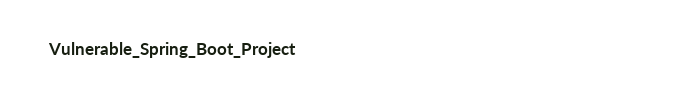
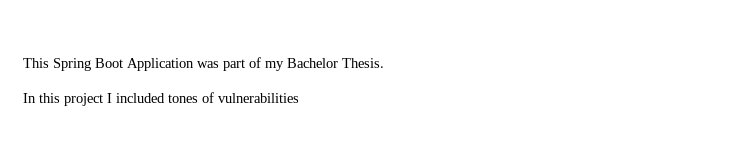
[48,42,296,58] Vulnerable_Spring_Boot_Project -> [23,57,384,71] [23,92,299,106] This Spring Boot Application was part of my Bachelor Thesis. // In this project I included tones of vulnerabilities

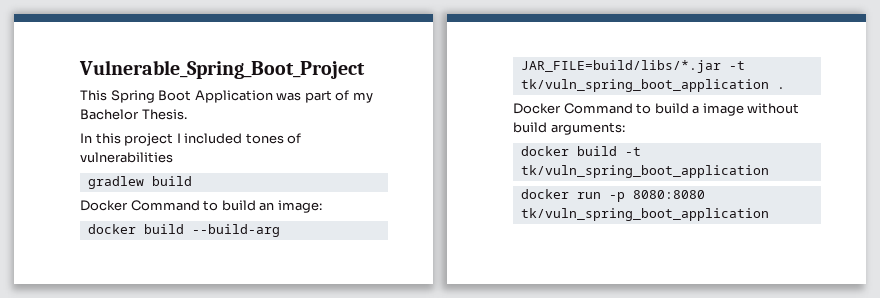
(23, 63) none -> [79,60,365,79] Vulnerable_Spring_Boot_Project //
(299, 98) none -> [87,176,192,189] [80,200,322,213] [87,224,280,237] [520,60,745,73] [520,79,785,92] [513,103,800,116] [513,122,625,135] [520,146,641,156] [520,165,769,178] [520,189,705,202] [520,208,769,221] // gradlew build // Docker Command to build an image: // docker build --build-arg JAR_FILE=build/libs/*.jar -t tk/vuln_spring_boot_application . // Docker Command to build a image without build arguments: // docker build -t tk/vuln_spring_boot_application // docker run -p 8080:8080 tk/vuln_spring_boot_application

